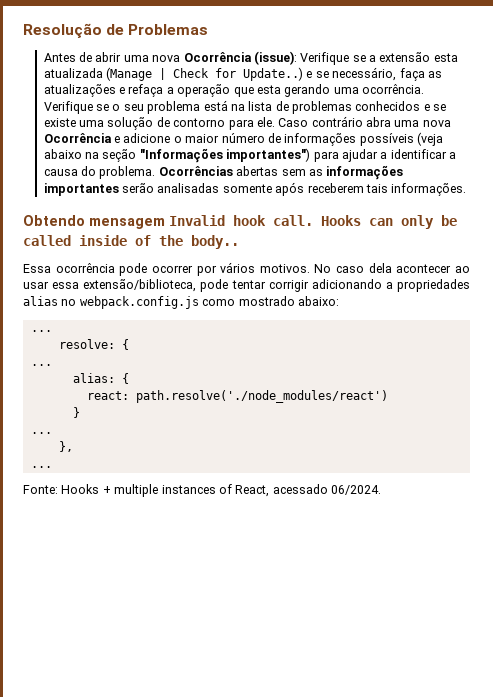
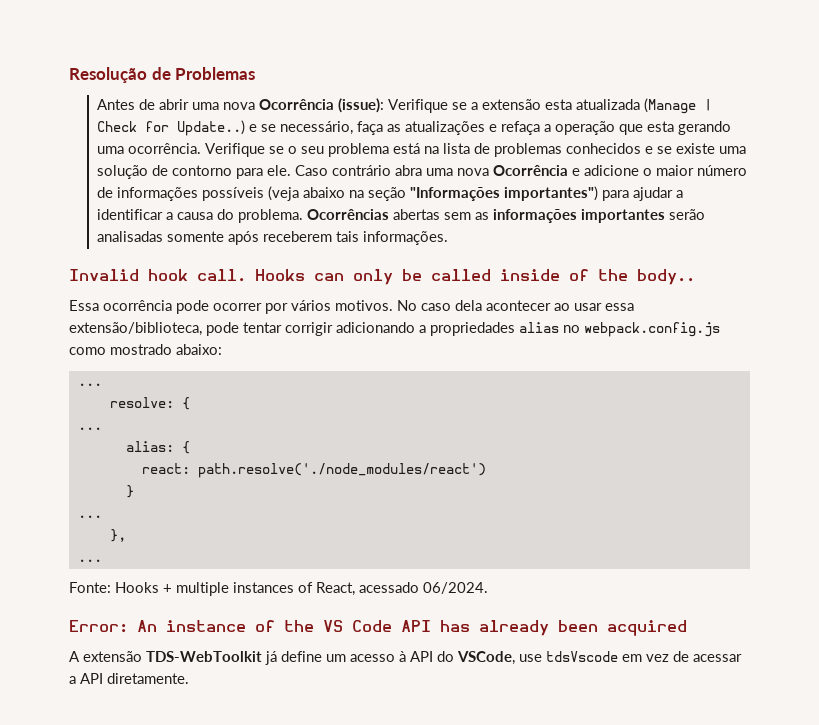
[23,215,165,229] Obtendo mensagem -> (449, 238) none
(381, 490) none -> [69,620,687,636] [69,651,742,665] [69,673,189,684] // Error: An instance of the VS Code API has already been acquired // A extensão TDS-WebToolkit já define um acesso à API do VSCode, use tdsVscode em vez de acessar a API diretamente.

